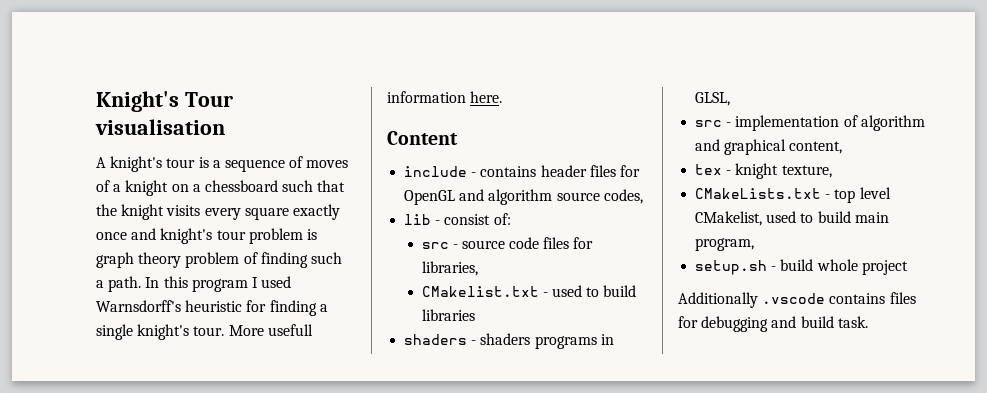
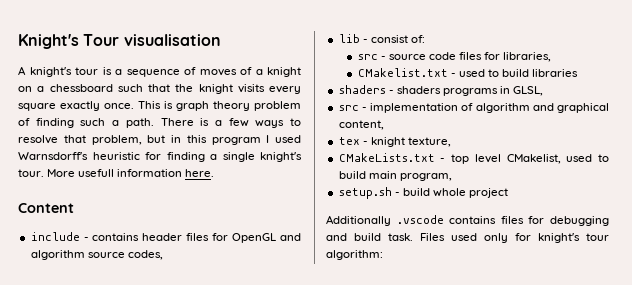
[96,228,303,244] once and knight's tour problem -> [104,101,161,109] once. This
[145,277,160,288] In -> [160,118,301,128] [18,135,181,145] There is a few ways to resolve that problem, but in
(868, 322) none -> [420,233,609,243] [326,250,383,260] Files used only for knight's tour algorithm:

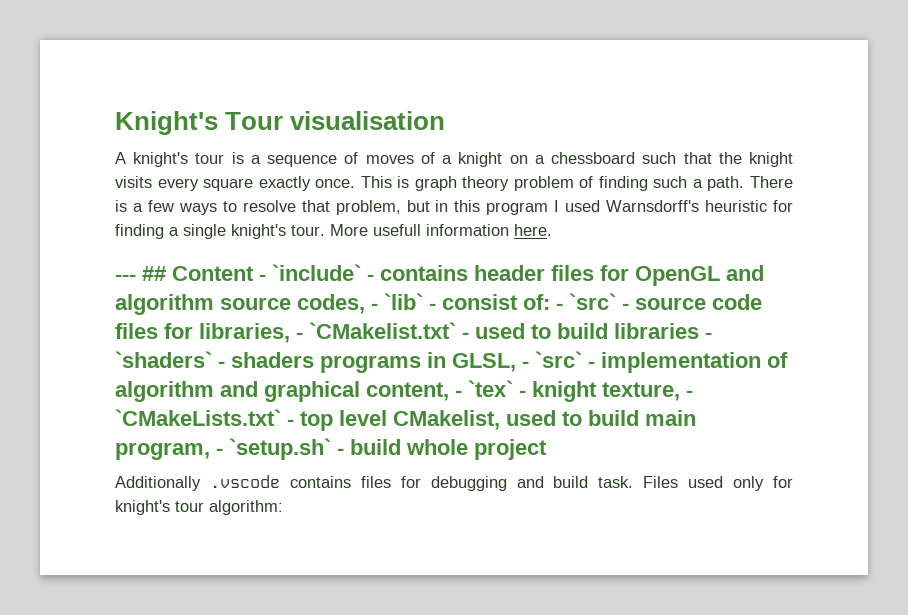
(215, 173) none -> [115,266,166,281] --- ##
[30,232,80,241] // include -> [259,264,361,281] - `include`
[338,34,360,43] // lib -> [371,293,423,310] - `lib`
[357,54,378,60] // src -> [556,293,616,310] - `src`
[357,68,448,77] // CMakelist.txt -> [296,322,456,339] - `CMakelist.txt`
[338,85,386,94] // shaders -> [705,332,712,339] [115,351,212,368] - `shaders`
[338,105,359,111] // src -> [522,351,582,368] - `src`
[338,137,360,145] // tex -> [455,380,513,397] - `tex`
[338,153,435,162] // CMakeLists.txt -> [686,390,693,397] [115,409,281,426] - `CMakeLists.txt`
[338,187,392,199] // setup.sh -> [216,438,331,460] - `setup.sh`

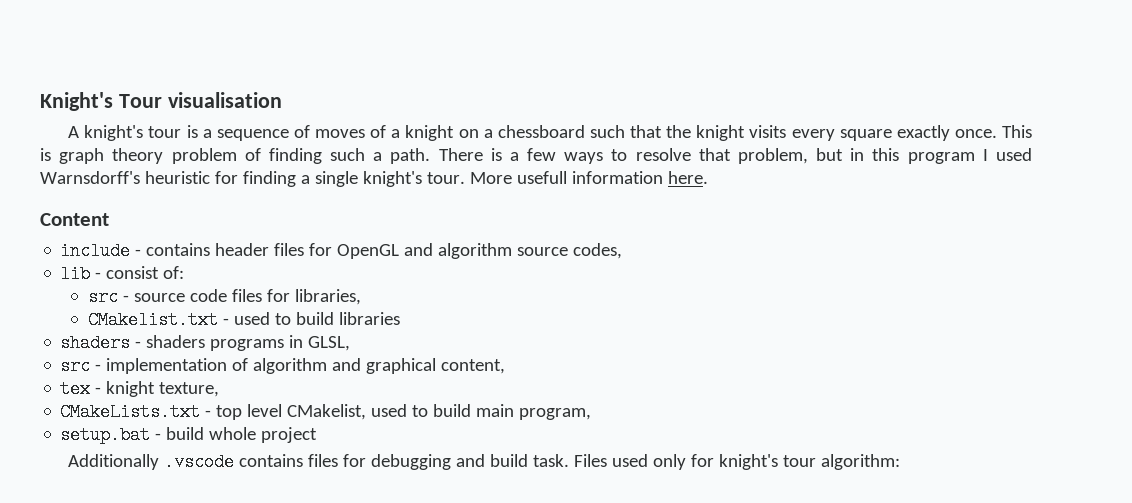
[115,266,166,281] --- ## -> (708, 177) none
[259,264,361,281] - `include` -> [60,242,131,260] // include
[371,293,423,310] - `lib` -> [60,265,91,283] // lib
[556,293,616,310] - `src` -> [88,288,119,306] // src
[296,322,456,339] - `CMakelist.txt` -> [88,311,219,329] // CMakelist.txt
[705,332,712,339] [115,351,212,368] - `shaders` -> [60,334,131,352] // shaders
[522,351,582,368] - `src` -> [60,357,91,375] // src
[455,380,513,397] - `tex` -> [60,380,91,398] // tex
[686,390,693,397] [115,409,281,426] - `CMakeLists.txt` -> [60,403,201,421] // CMakeLists.txt
[216,438,331,460] - `setup.sh` -> [60,426,151,444] // setup.bat

